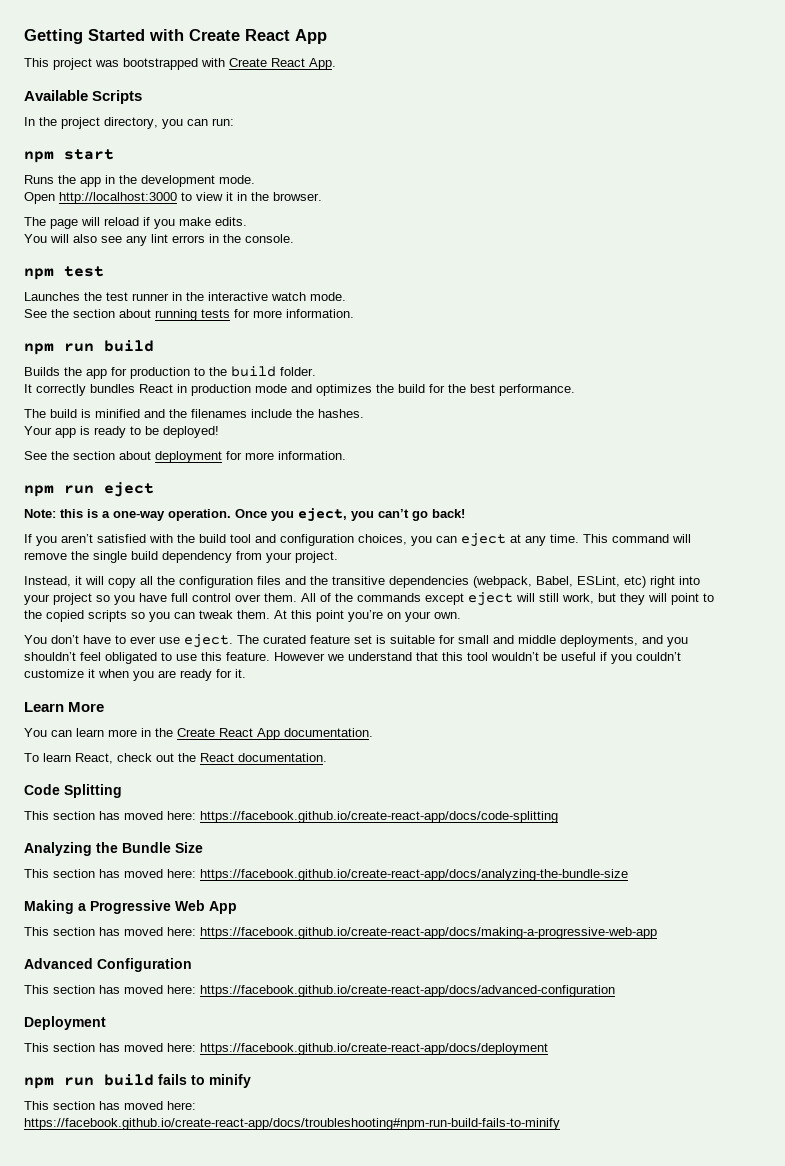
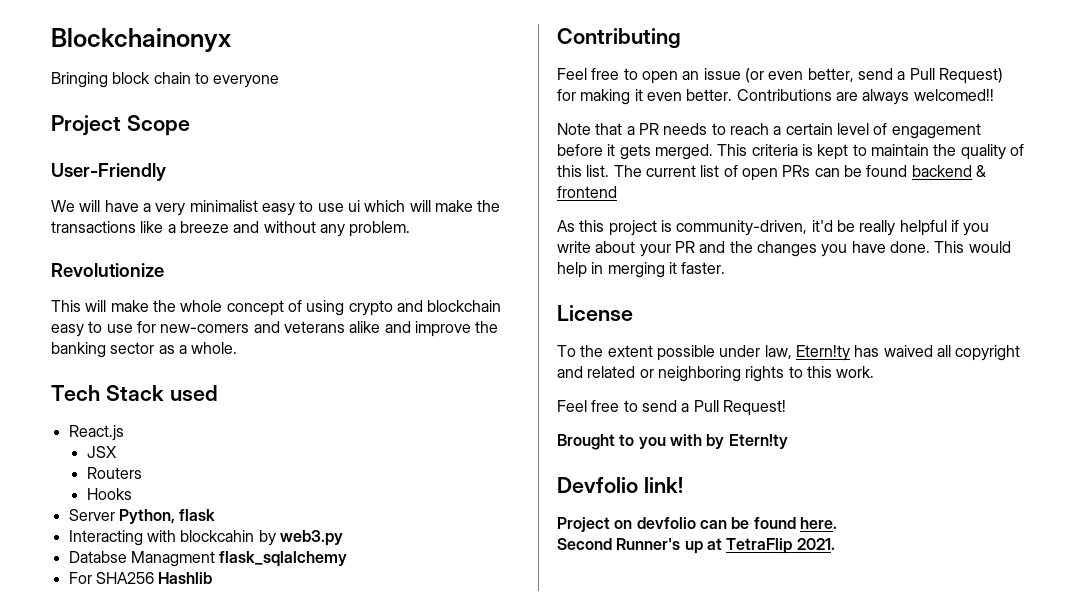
[24,29,327,44] [24,58,336,70] [24,90,143,104] [24,117,234,129] [24,149,114,163] [24,175,255,187] [24,192,322,204] [24,217,247,229] [24,234,294,246] [24,266,104,280] [24,292,346,301] [24,309,354,321] [24,340,154,355] [24,366,316,379] [24,384,575,396] [24,409,364,418] [24,426,219,438] [24,451,346,463] [24,482,154,497] [24,508,465,522] [24,533,691,547] [24,551,338,563] [24,576,700,588] [24,592,714,606] [24,610,461,622] [24,634,688,648] [24,652,681,664] [24,669,246,681] [24,702,105,712] [24,728,373,740] [24,753,327,764] [24,784,122,798] [24,811,558,823] [24,842,203,856] [24,869,628,881] [24,900,237,914] [24,927,657,939] [24,958,192,972] [24,985,615,997] [24,1016,106,1030] [24,1043,548,1055] [24,1074,251,1089] [24,1101,196,1110] [24,1118,560,1130] Getting Started with Create React App // This project was bootstrapped with Create React App. // Available Scripts // In the project directory, you can run: // npm start // Runs the app in the development mode. // Open http://localhost:3000 to view it in the browser. // The page will reload if you make edits. // You will also see any lint errors in the console. // npm test // Launches the test runner in the interactive watch mode. // See the section about running tests for more information. // npm run build // Builds the app for production to the build folder. // It correctly bundles React in production mode and optimizes the build for the best performance. // The build is minified and the filenames include the hashes. // Your app is ready to be deployed! // See the section about deployment for more information. // npm run eject // Note: this is a one-way operation. Once you eject, you can’t go back! // If you aren’t satisfied with the build tool and configuration choices, you can eject at any time. This command will remove the single build dependency from your project. // Instead, it will copy all the configuration files and the transitive dependencies (webpack, Babel, ESLint, etc) right into your project so you have full control over them. All of the commands except eject will still work, but they will point to the copied scripts so you can tweak them. At this point you’re on your own. // You don’t have to ever use eject. The curated feature set is suitable for small and middle deployments, and you shouldn’t feel obligated to use this feature. However we understand that this tool wouldn’t be useful if you couldn’t customize it when you are ready for it. // Learn More // You can learn more in the Create React App documentation. // To learn React, check out the React documentation. // Code Splitting // This section has moved here: https://facebook.github.io/create-react-app/docs/code-splitting // Analyzing the Bundle Size // This section has moved here: https://facebook.github.io/create-react-app/docs/analyzing-the-bundle-size // Making a Progressive Web App // This section has moved here: https://facebook.github.io/create-react-app/docs/making-a-progressive-web-app // Advanced Configuration // This section has moved here: https://facebook.github.io/create-react-app/docs/advanced-configuration // Deployment // This section has moved here: https://facebook.github.io/create-react-app/docs/deployment // npm run build fails to minify // This section has moved here: https://facebook.github.io/create-react-app/docs/troubleshooting#npm-run-build-fails-to-minify -> [51,28,231,52] [51,72,280,88] [51,115,190,136] [51,163,166,181] [51,200,501,216] [51,221,411,237] [51,263,164,277] [51,300,502,316] [51,321,499,337] [51,342,238,358] [51,385,218,401] [68,425,124,441] [86,446,117,458] [86,467,142,479] [86,488,132,500] [68,509,216,524] [68,530,343,546] [68,551,348,567] [68,572,213,584] [557,28,681,49] [557,68,1003,84] [557,89,994,105] [557,123,981,139] [557,144,1024,160] [557,165,986,181] [557,186,617,198] [557,220,990,236] [557,241,1011,257] [557,262,726,278] [557,305,633,321] [557,345,1021,361] [557,366,875,382] [557,400,786,416] [557,434,788,450] [557,477,683,493] [557,517,837,532] [557,538,835,554] Blockchainonyx // Bringing block chain to everyone // Project Scope // User-Friendly // We will have a very minimalist easy to use ui which will make the transactions like a breeze and without any problem. // Revolutionize // This will make the whole concept of using crypto and blockchain easy to use for new-comers and veterans alike and improve the banking sector as a whole. // Tech Stack used // React.js // JSX // Routers // Hooks // Server Python, flask // Interacting with blockcahin by web3.py // Databse Managment flask_sqlalchemy // For SHA256 Hashlib // Contributing // Feel free to open an issue (or even better, send a Pull Request) for making it even better. Contributions are always welcomed!! // Note that a PR needs to reach a certain level of engagement before it gets merged. This criteria is kept to maintain the quality of this list. The current list of open PRs can be found backend & frontend // As this project is community-driven, it'd be really helpful if you write about your PR and the changes you have done. This would help in merging it faster. // License // To the extent possible under law, Etern!ty has waived all copyright and related or neighboring rights to this work. // Feel free to send a Pull Request! // Brought to you with by Etern!ty // Devfolio link! // Project on devfolio can be found here. // Second Runner's up at TetraFlip 2021.

